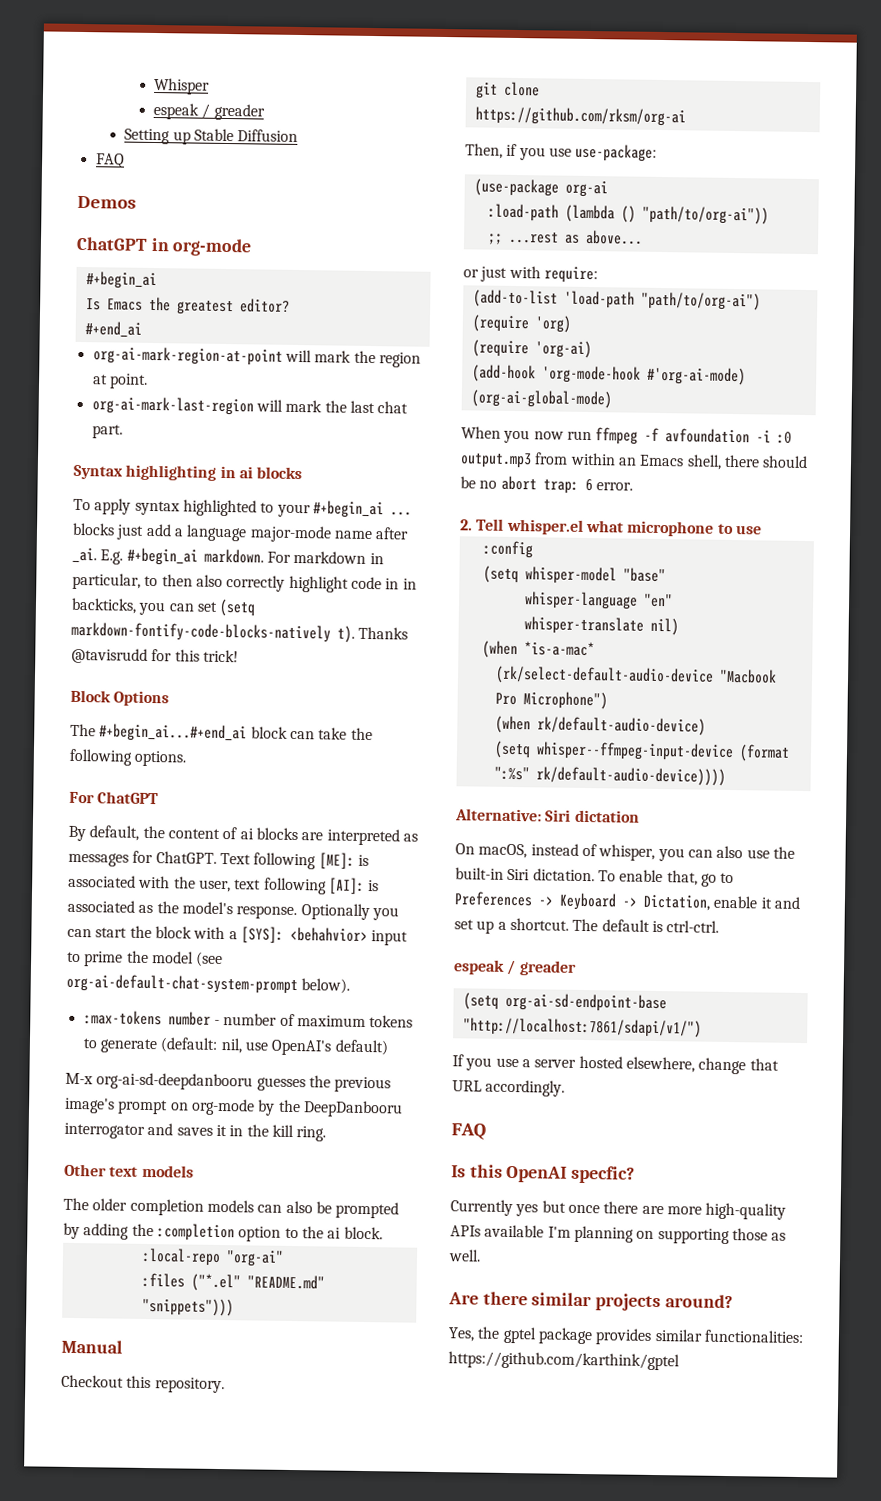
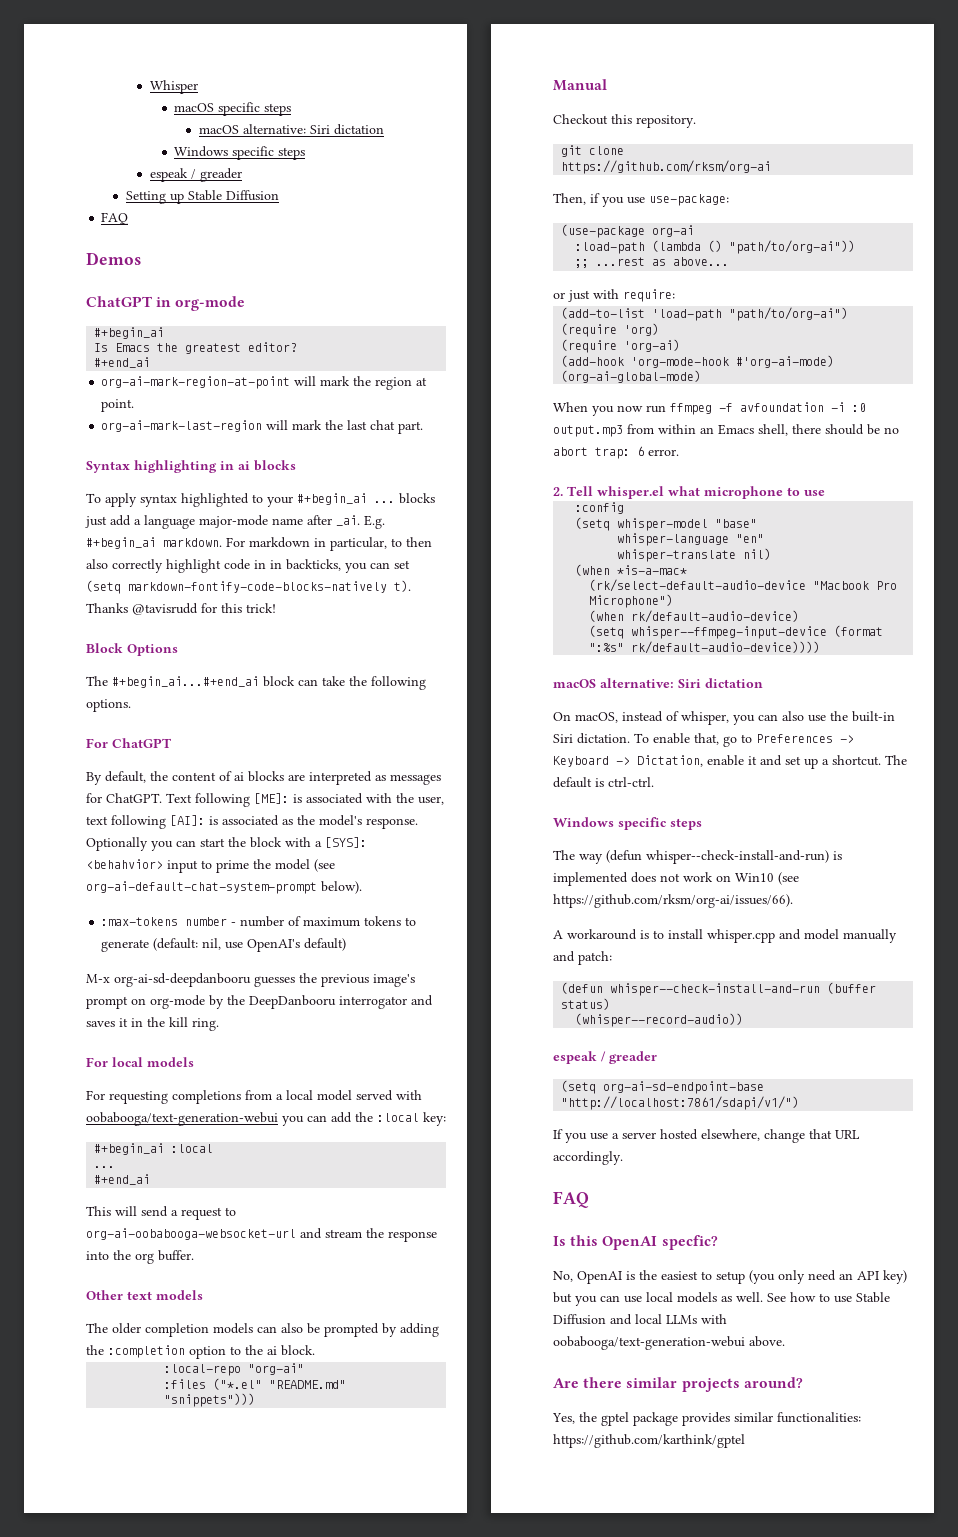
(210, 86) none -> [174,102,292,116] [198,124,384,135] [174,146,306,160] // macOS specific steps // macOS alternative: Siri dictation // Windows specific steps
(327, 1134) none -> [86,1057,194,1067] [86,1090,422,1104] [86,1112,446,1126] [94,1143,214,1155] [94,1166,116,1168] [94,1174,151,1185] [86,1206,236,1220] [86,1228,437,1242] [86,1250,194,1264] // For local models // For requesting completions from a local model served with oobabooga/text-generation-webui you can add the :local key: // #+begin_ai :local // ... // #+end_ai // This will send a request to org-ai-oobabooga-websocket-url and stream the response into the org buffer.
[455,808,542,822] Alternative: -> [553,678,674,688] macOS alternative:
(720, 926) none -> [553,817,702,830] [553,850,842,864] [553,872,799,886] [553,894,793,908] [553,929,897,943] [553,951,612,965] [561,982,877,996] [561,998,611,1010] [575,1013,744,1027] // Windows specific steps // The way (defun whisper--check-install-and-run) is implemented does not work on Win10 (see https://github.com/rksm/org-ai/issues/66). // A workaround is to install whisper.cpp and model manually and patch: // (defun whisper--check-install-and-run (buffer status) // (whisper--record-audio))
[450,1199,787,1220] [450,1224,787,1245] [448,1249,481,1262] Currently yes but once there are more high-quality APIs available I'm planning on supporting those as well. -> [553,1270,907,1284] [553,1292,890,1306] [553,1314,727,1325] [553,1336,785,1350] No, OpenAI is the easiest to setup (you only need an API key) but you can use local models as well. See how to use Stable Diffusion and local LLMs with oobabooga/text-generation-webui above.

